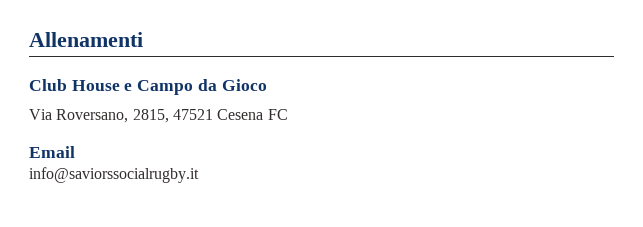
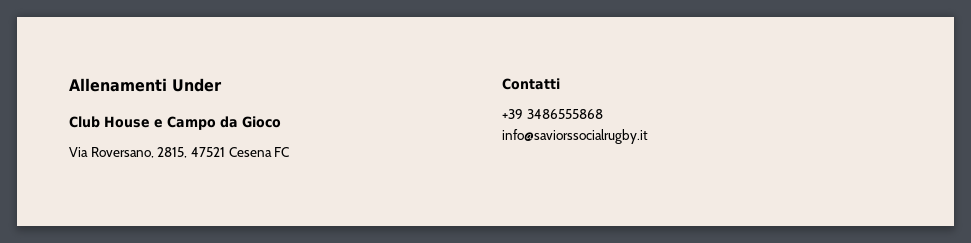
(143, 39) none -> [172,78,222,92] Under
[29,146,75,158] Email -> [502,78,560,90] [502,109,603,119] Contatti // +39 3486555868

